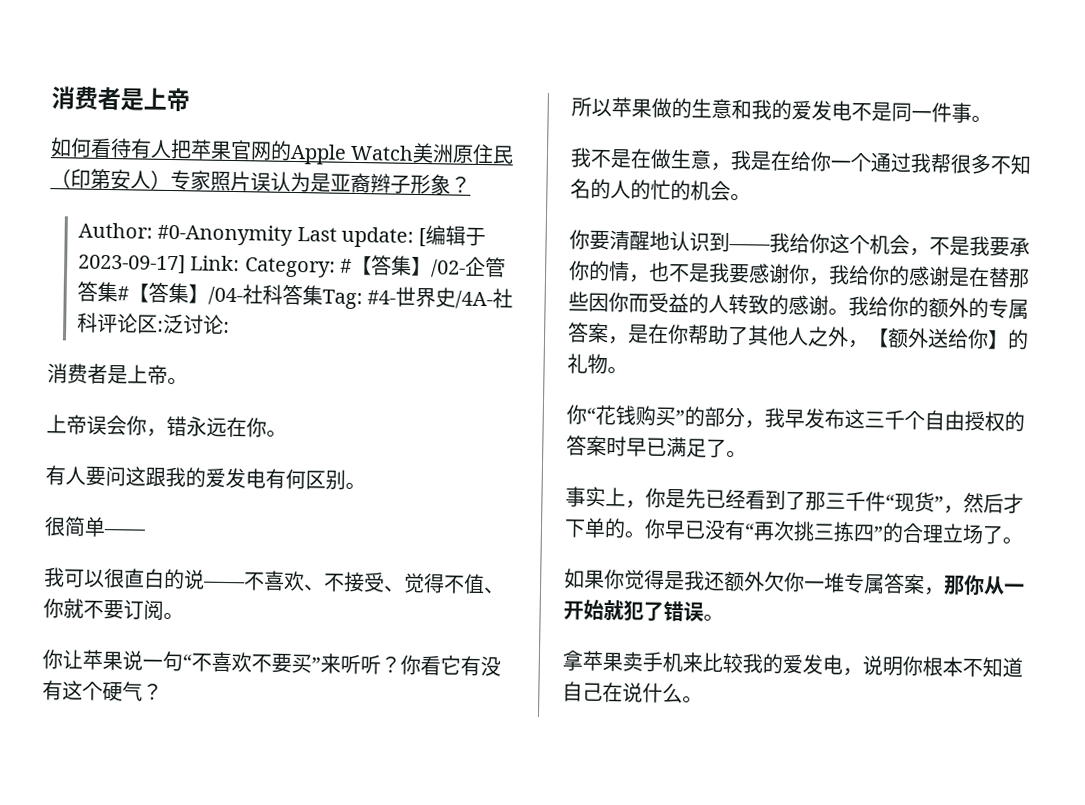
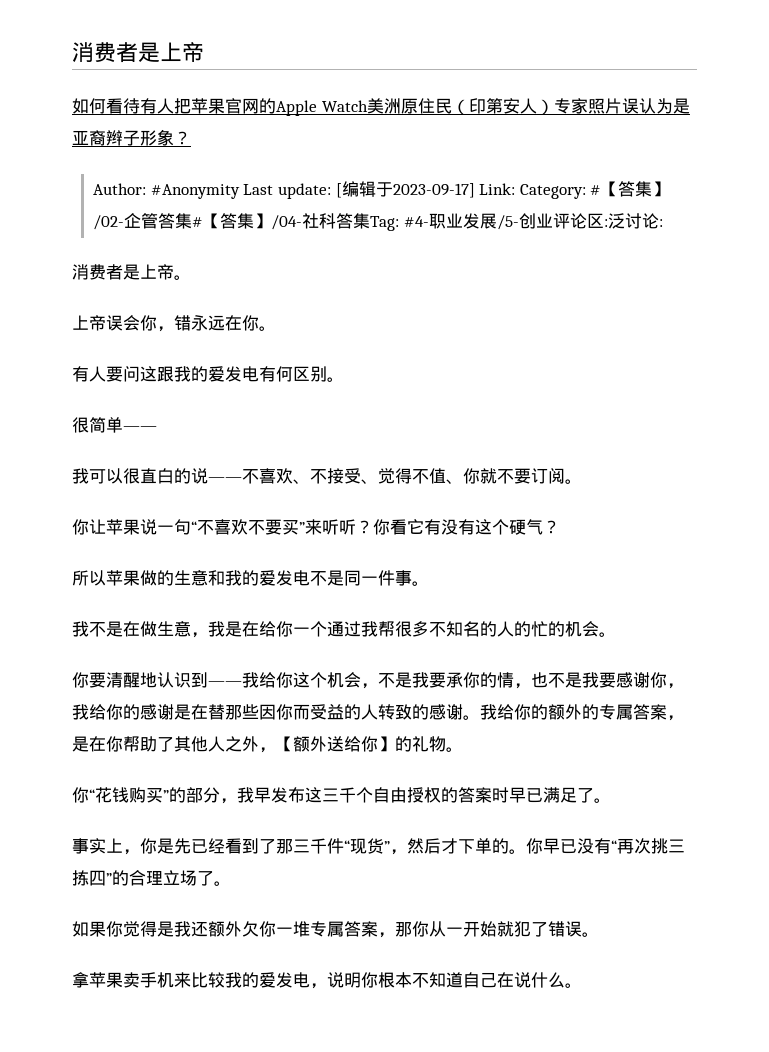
[157,223,294,246] #0-Anonymity -> [150,184,240,199] #Anonymity
[395,286,514,310] [76,312,98,333] 世界史/4A-社科 -> [428,213,553,230] 职业发展/5-创业

